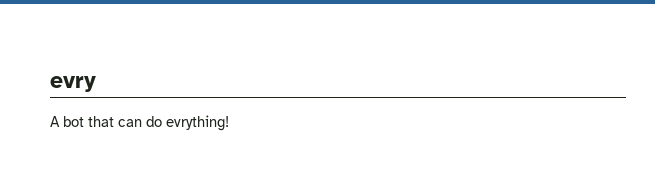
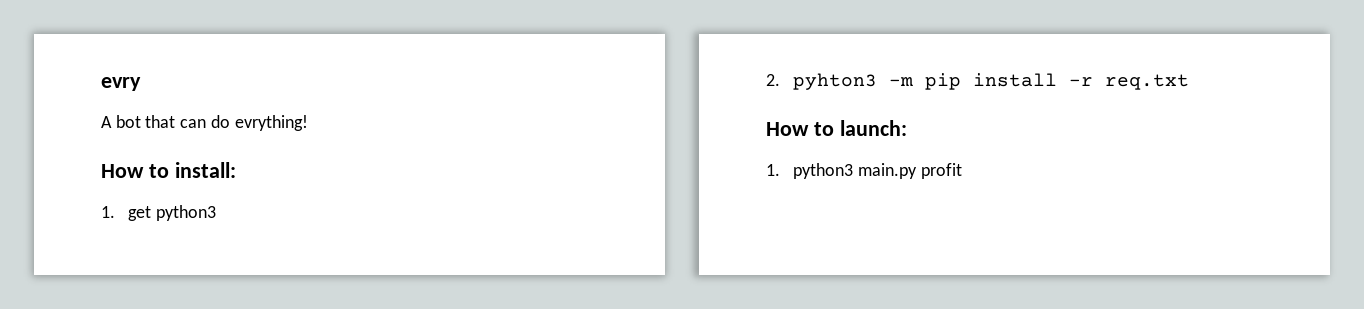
(229, 123) none -> [101,162,236,178] [101,205,216,221] [766,73,1190,90] [766,120,907,136] [766,163,962,179] // How to install: // 1. get python3 // 2. pyhton3 -m pip install -r req.txt // How to launch: // 1. python3 main.py profit

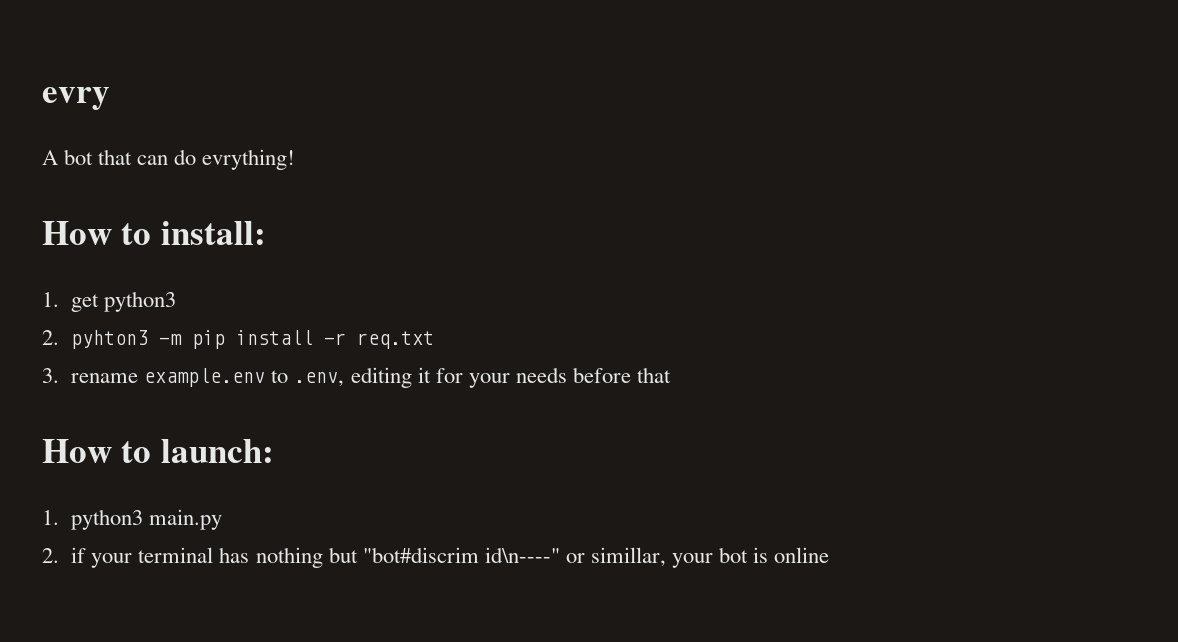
(1190, 82) none -> [42,367,671,388] // 3. rename example.env to .env, editing it for your needs before that
[920,163,962,179] profit -> [42,547,830,568] // 2. if your terminal has nothing but "bot#discrim id\n----" or simillar, your bot is online

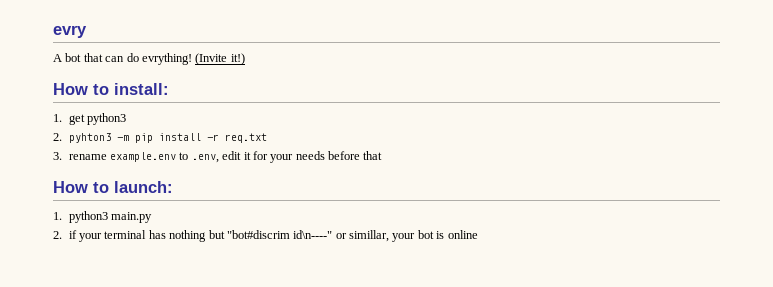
(296, 159) none -> [195,53,245,65] (Invite it!)
[350,367,412,388] editing -> [222,151,242,160] edit

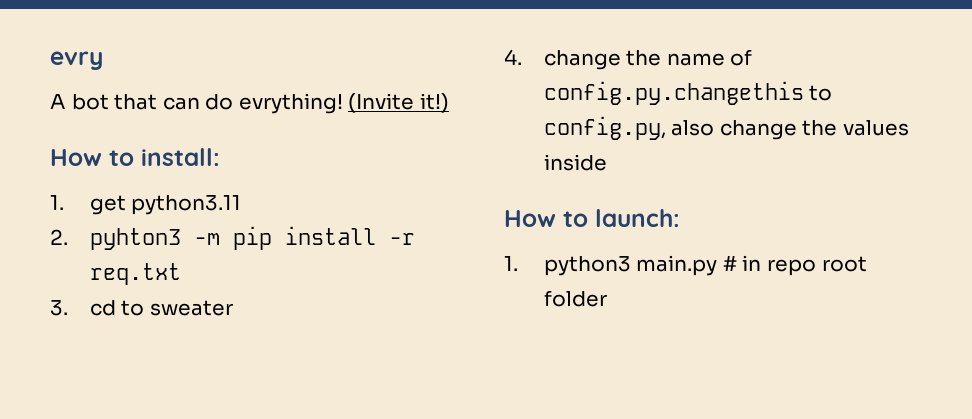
[87,113,127,125] python3 -> [131,195,242,215] python3.11
[68,151,383,163] rename example.env to .env, edit it for your needs before that -> [89,300,233,316] [504,49,753,70] [543,81,833,105] [543,116,909,140] [543,154,607,171] cd to sweater // 4. change the name of config.py.changethis to config.py, also change the values inside
[53,230,478,242] // 2. if your terminal has nothing but "bot#discrim id\n----" or simillar, your bot is online -> [722,255,867,276] [543,290,607,307] # in repo root folder

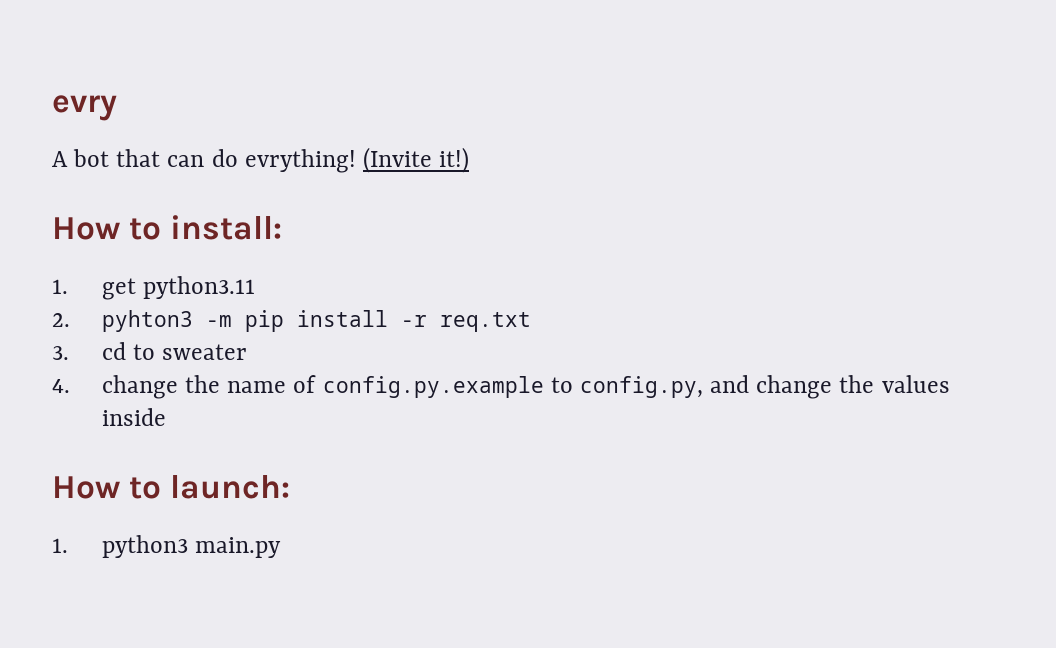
[543,81,804,105] config.py.changethis -> [322,376,544,398] config.py.example
[671,120,715,136] also -> [710,375,750,393] and
[722,255,867,276] [543,290,607,307] # in repo root folder -> (282, 547) none

